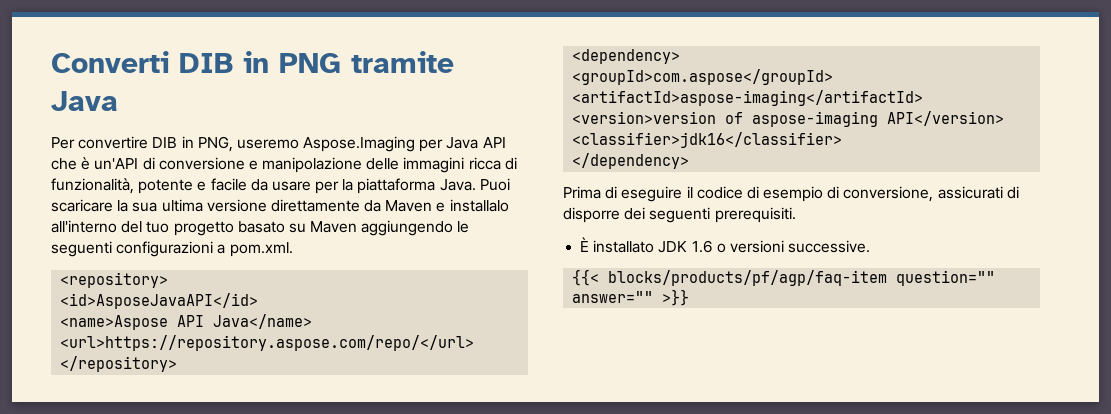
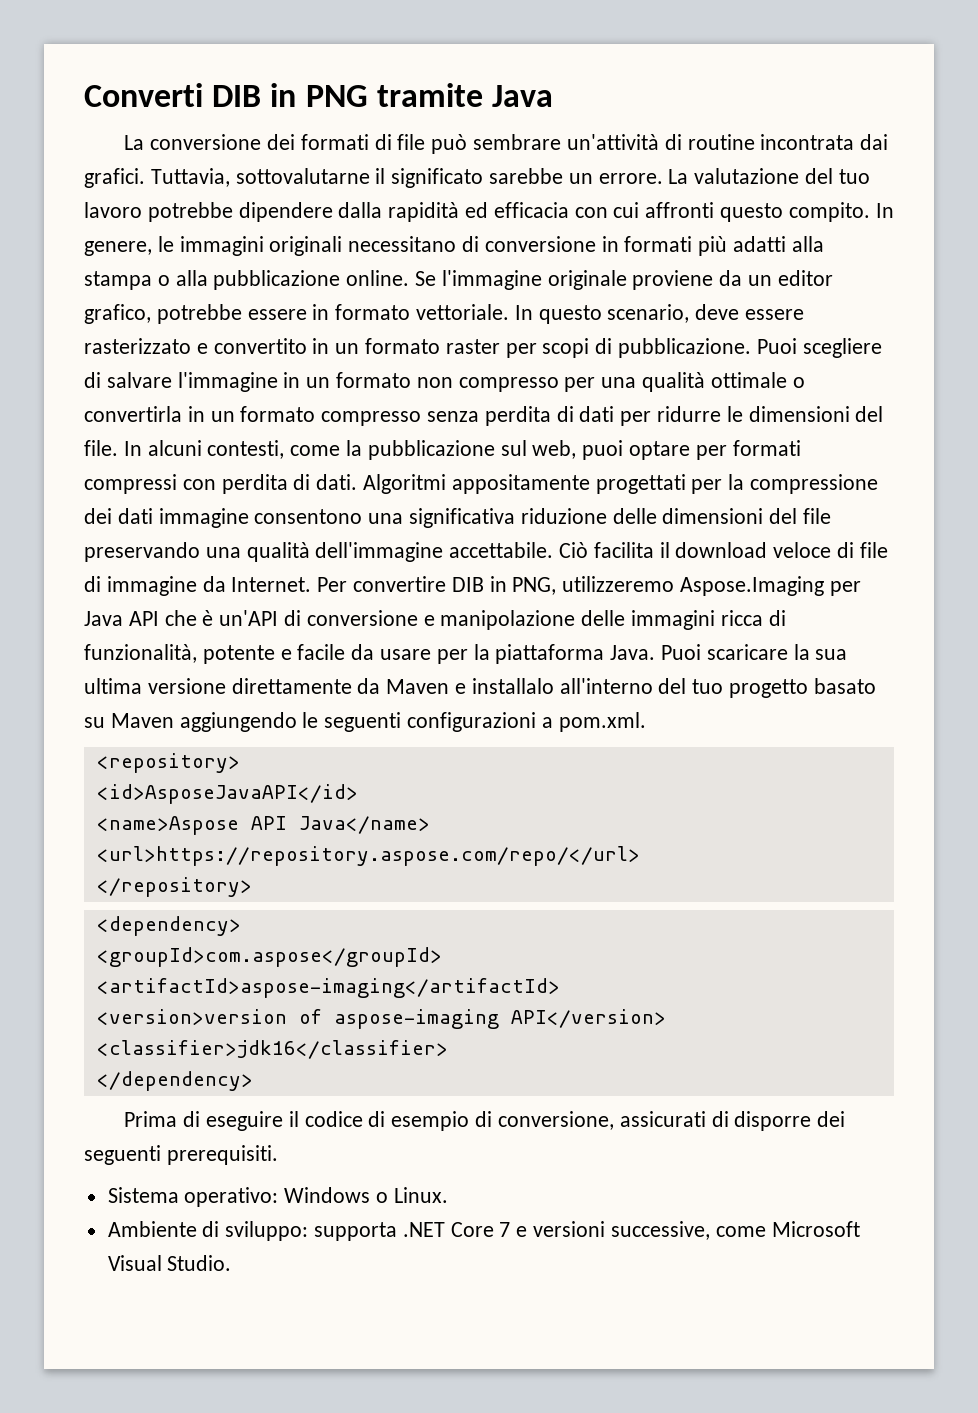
(118, 101) none -> [124,134,889,154] [84,168,870,188] [84,202,894,222] [84,236,824,256] [84,270,833,290] [84,304,805,324] [84,338,882,358] [84,372,805,392] [84,406,884,426] [84,440,801,460] [84,474,879,494] [84,508,832,528] [84,542,888,562] [84,576,312,596] La conversione dei formati di file può sembrare un'attività di routine incontrata dai grafici. Tuttavia, sottovalutarne il significato sarebbe un errore. La valutazione del tuo lavoro potrebbe dipendere dalla rapidità ed efficacia con cui affronti questo compito. In genere, le immagini originali necessitano di conversione in formati più adatti alla stampa o alla pubblicazione online. Se l'immagine originale proviene da un editor grafico, potrebbe essere in formato vettoriale. In questo scenario, deve essere rasterizzato e convertito in un formato raster per scopi di pubblicazione. Puoi scegliere di salvare l'immagine in un formato non compresso per una qualità ottimale o convertirla in un formato compresso senza perdita di dati per ridurre le dimensioni del file. In alcuni contesti, come la pubblicazione sul web, puoi optare per formati compressi con perdita di dati. Algoritmi appositamente progettati per la compressione dei dati immagine consentono una significativa riduzione delle dimensioni del file preservando una qualità dell'immagine accettabile. Ciò facilita il download veloce di file di immagine da Internet.
[236,139,299,149] useremo -> [562,576,675,592] utilizzeremo
[580,237,871,253] [572,269,996,286] [572,289,690,306] È installato JDK 1.6 o versioni successive. // {{< blocks/products/pf/agp/faq-item question="" answer="" >}} -> [107,1187,448,1207] [107,1221,860,1241] [107,1255,232,1271] Sistema operativo: Windows o Linux. // Ambiente di sviluppo: supporta .NET Core 7 e versioni successive, come Microsoft Visual Studio.

